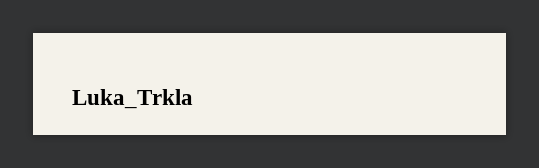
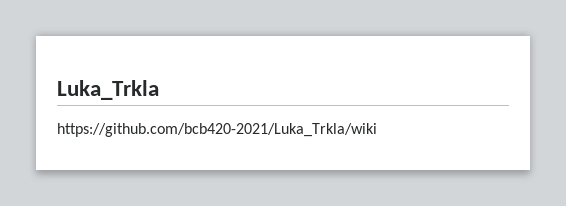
(193, 99) none -> [57,123,377,137] // https://github.com/bcb420-2021/Luka_Trkla/wiki

